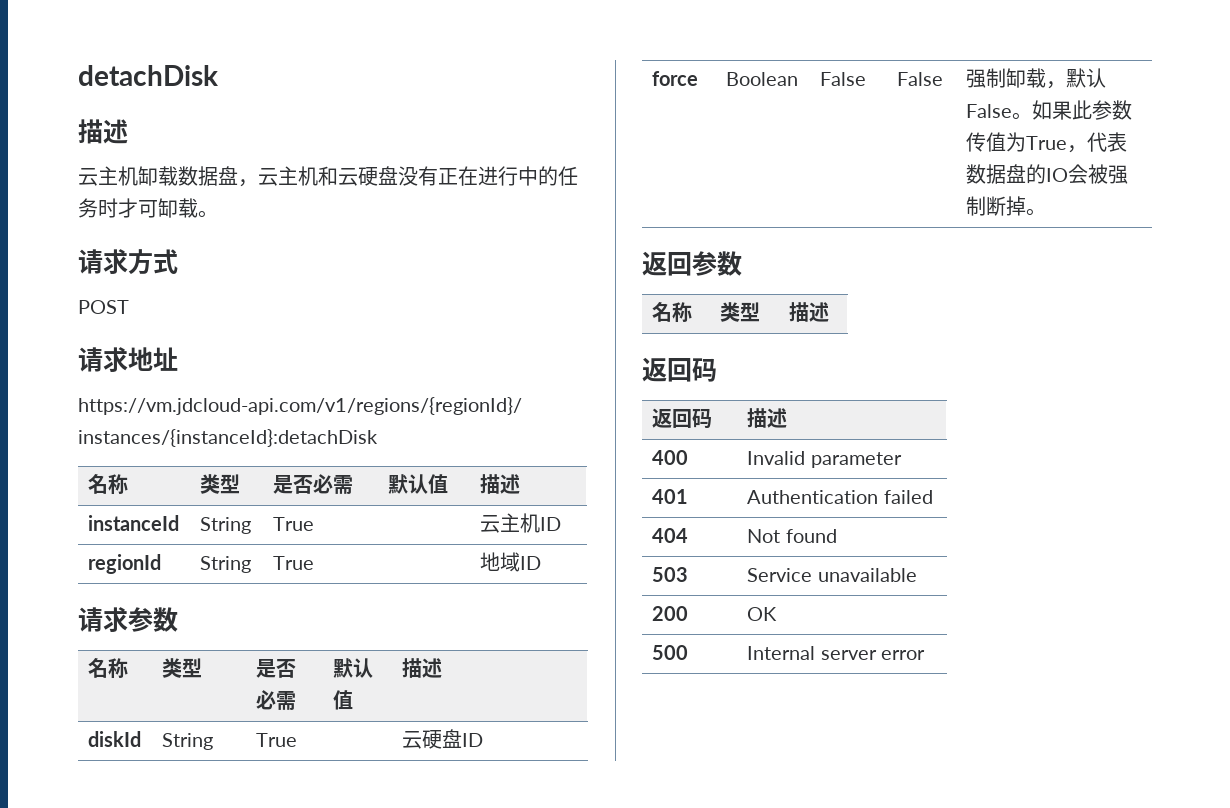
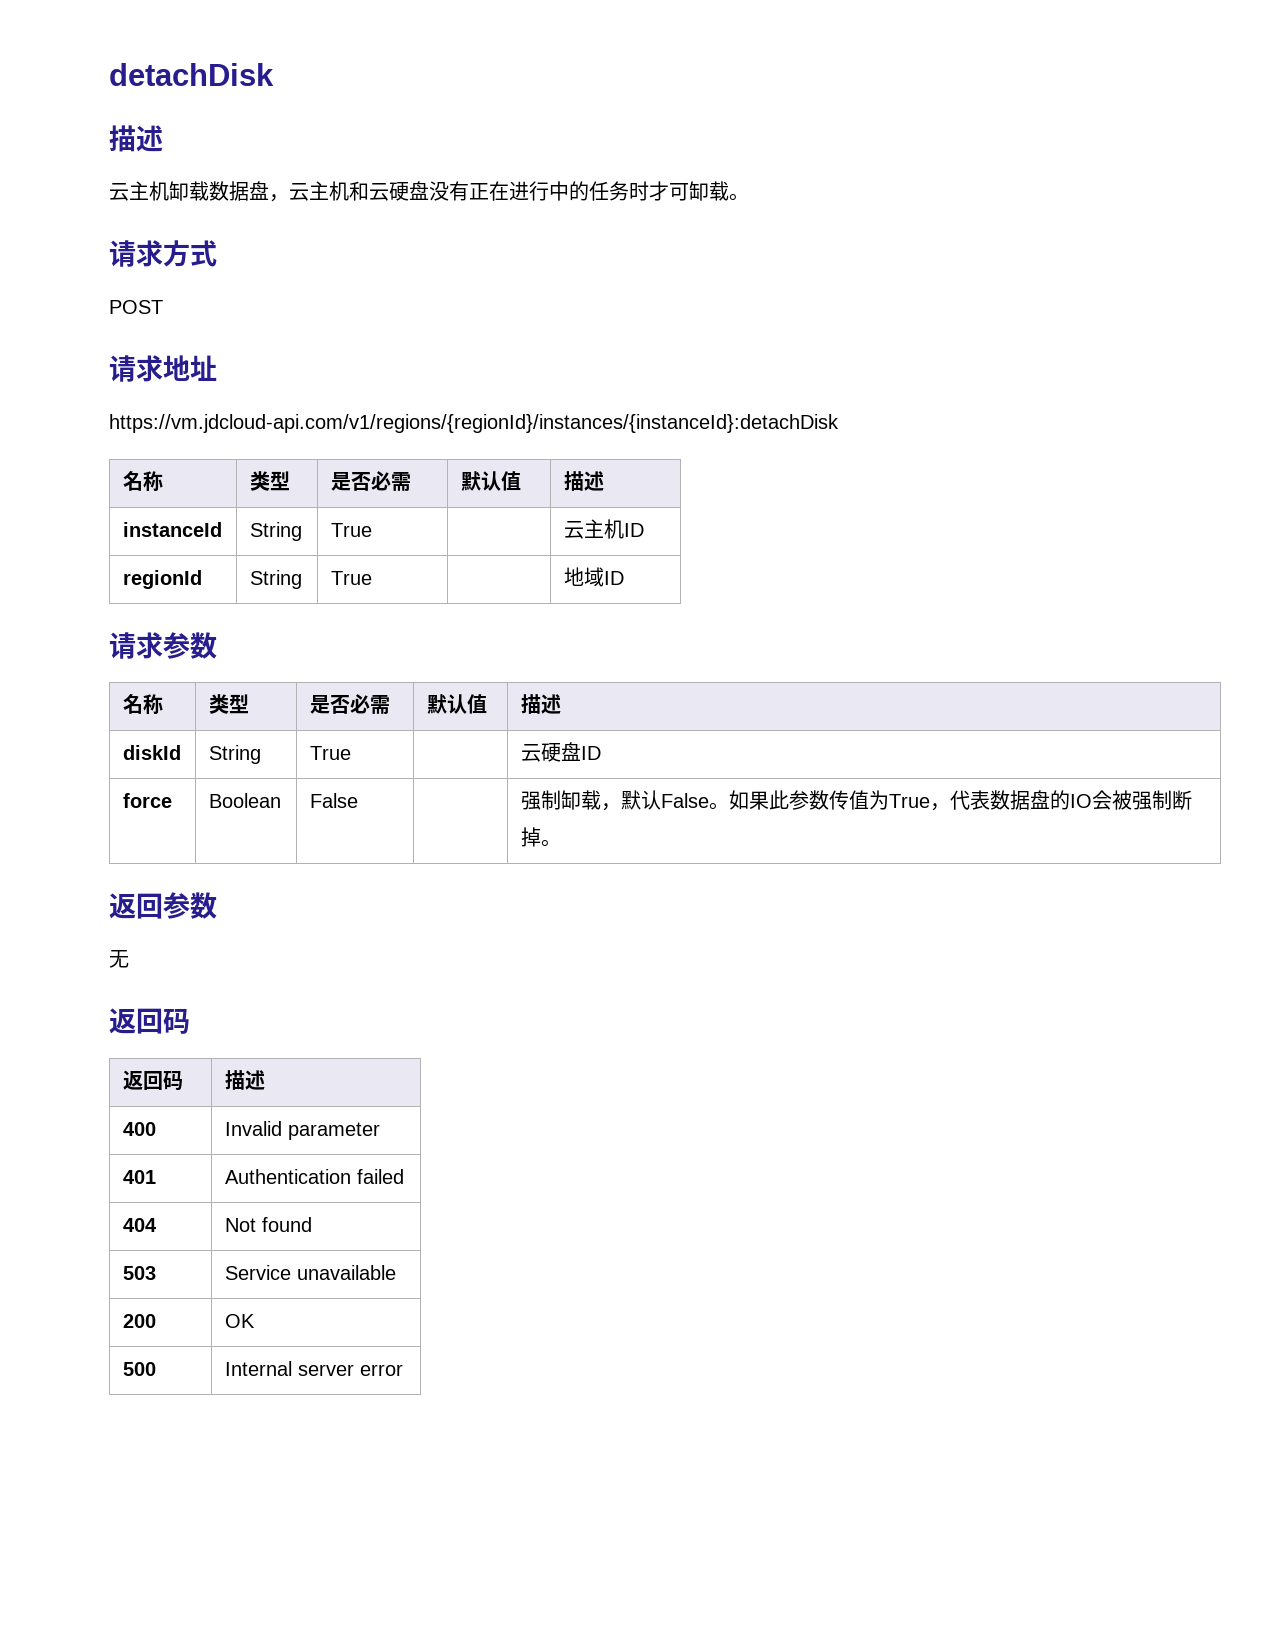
[897,72,944,86] False -> (358, 800) none
[652,302,693,323] [720,302,761,322] [789,302,830,322] // 名称 | 类型 | 描述 -> [109,950,129,968] // 无

